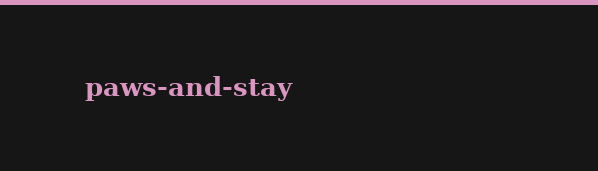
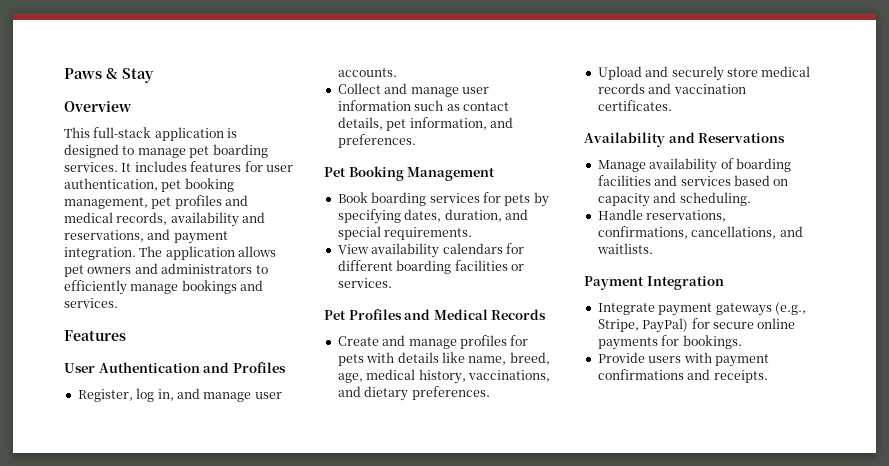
[85,76,293,101] paws-and-stay -> [64,68,154,83] [64,100,132,112] [64,127,238,141] [64,144,268,158] [64,161,293,172] [64,178,234,192] [64,195,249,209] [64,212,266,227] [64,229,228,244] [64,246,277,260] [64,263,268,277] [64,280,264,295] [64,298,118,308] [64,330,126,341] [64,362,286,373] [77,388,282,402] [337,68,397,77] [337,83,489,97] [337,100,509,111] [337,117,513,131] [337,134,416,148] [324,166,496,181] [337,192,549,207] [337,209,528,224] [337,226,473,240] [337,243,524,258] [337,260,524,274] [337,278,392,288] [324,309,547,320] [337,335,529,349] [337,352,550,366] [337,369,550,384] [337,386,490,401] [597,66,811,81] [597,83,746,94] [597,100,672,111] [584,132,786,147] [597,158,791,173] [597,175,789,186] [597,192,751,207] [597,209,727,222] [597,226,803,239] [596,243,653,254] [584,276,724,290] [597,302,806,316] [597,318,796,333] [597,335,742,350] [597,352,769,367] [597,369,768,383] Paws & Stay // Overview // This full-stack application is designed to manage pet boarding services. It includes features for user authentication, pet booking management, pet profiles and medical records, availability and reservations, and payment integration. The application allows pet owners and administrators to efficiently manage bookings and services. // Features // User Authentication and Profiles // Register, log in, and manage user accounts. // Collect and manage user information such as contact details, pet information, and preferences. // Pet Booking Management // Book boarding services for pets by specifying dates, duration, and special requirements. // View availability calendars for different boarding facilities or services. // Pet Profiles and Medical Records // Create and manage profiles for pets with details like name, breed, age, medical history, vaccinations, and dietary preferences. // Upload and securely store medical records and vaccination certificates. // Availability and Reservations // Manage availability of boarding facilities and services based on capacity and scheduling. // Handle reservations, confirmations, cancellations, and waitlists. // Payment Integration // Integrate payment gateways (e.g., Stripe, PayPal) for secure online payments for bookings. // Provide users with payment confirmations and receipts.

